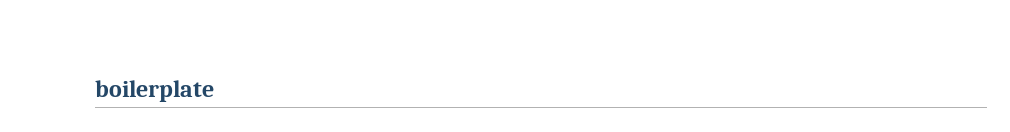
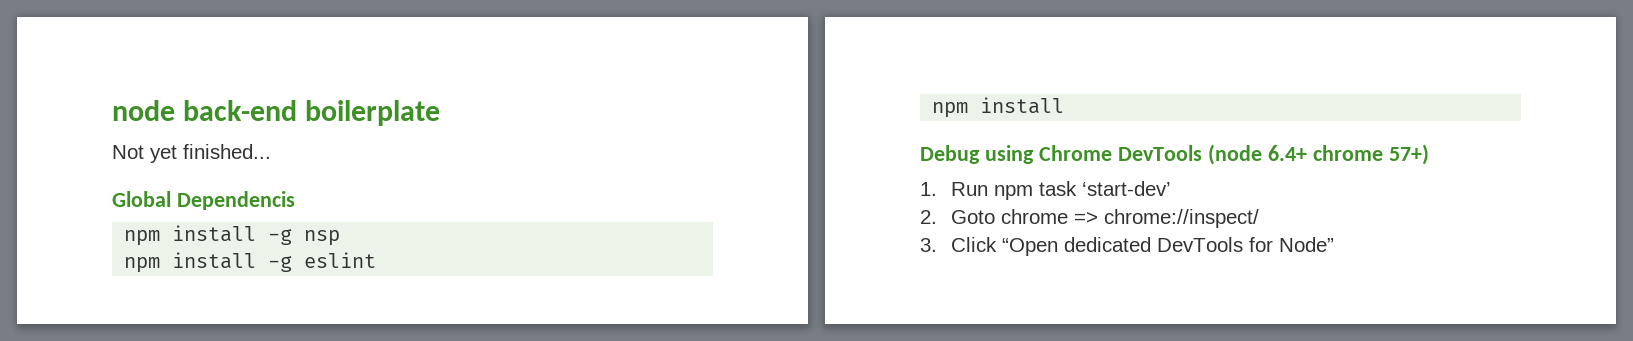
(95, 91) none -> [112,100,297,121] node back-end
(214, 91) none -> [112,144,271,163] [112,191,295,210] [124,225,341,246] [124,252,377,273] [932,97,1065,118] [920,144,1429,165] [920,181,1172,200] [920,209,1260,228] [920,237,1335,256] // Not yet finished... // Global Dependencis // npm install -g nsp // npm install -g eslint // npm install // Debug using Chrome DevTools (node 6.4+ chrome 57+) // 1. Run npm task ‘start-dev’ // 2. Goto chrome => chrome://inspect/ // 3. Click “Open dedicated DevTools for Node”

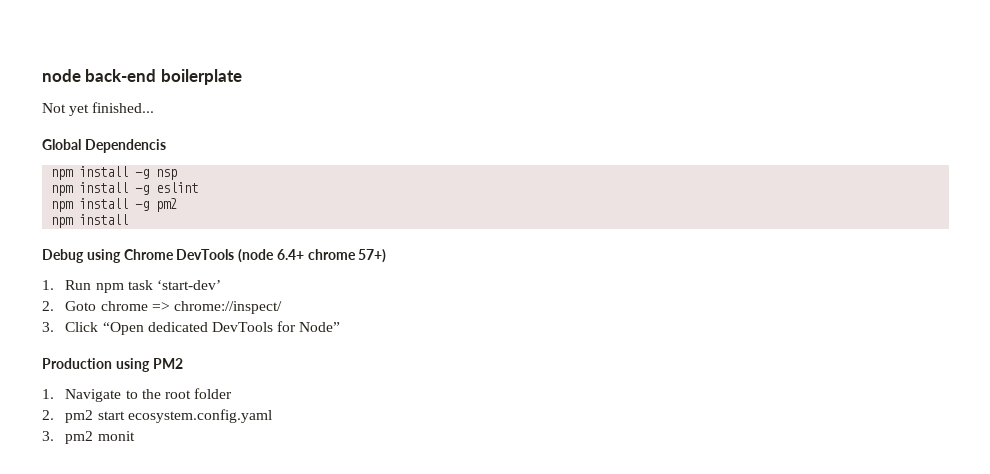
(377, 260) none -> [51,198,178,212] // npm install -g pm2
(1335, 244) none -> [42,358,183,372] [42,388,233,402] [42,409,272,423] [42,431,135,444] // Production using PM2 // 1. Navigate to the root folder // 2. pm2 start ecosystem.config.yaml // 3. pm2 monit

